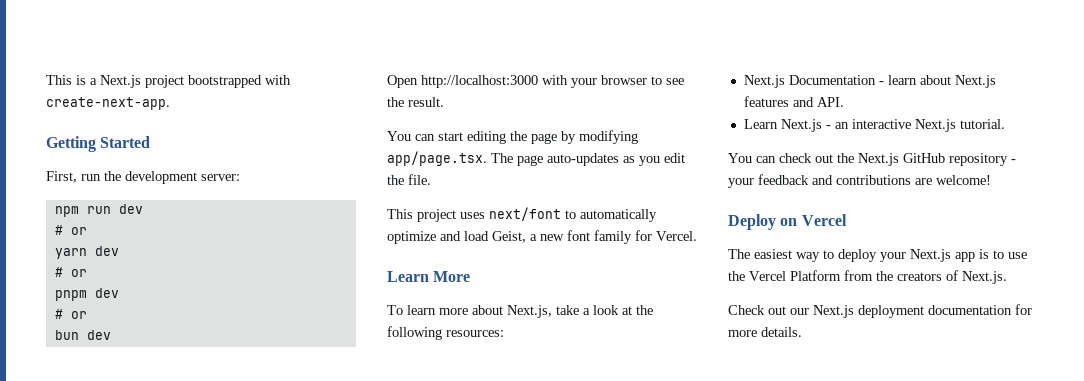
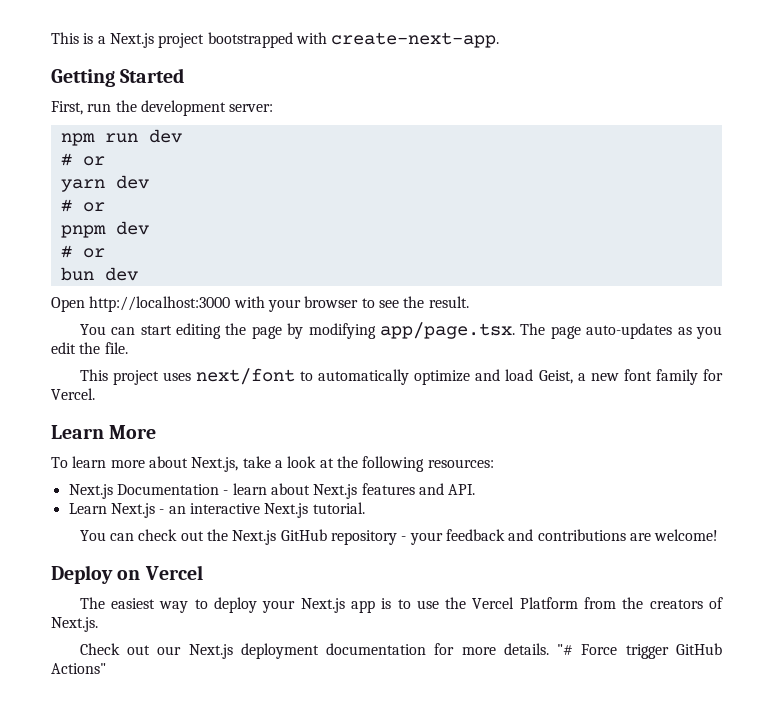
(802, 332) none -> [557,643,722,659] [51,663,106,674] "# Force trigger GitHub Actions"

